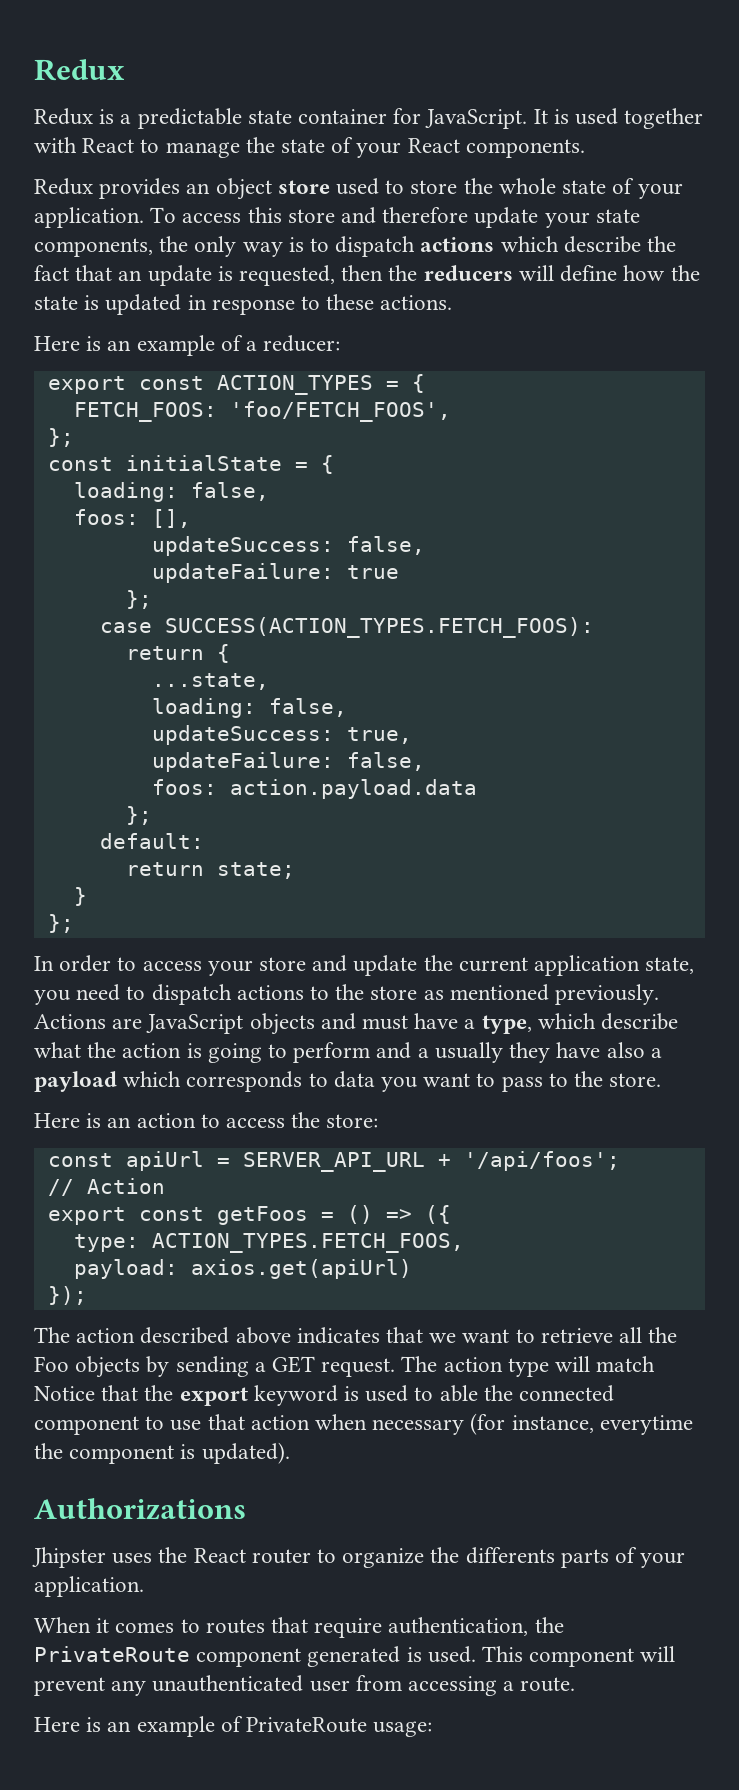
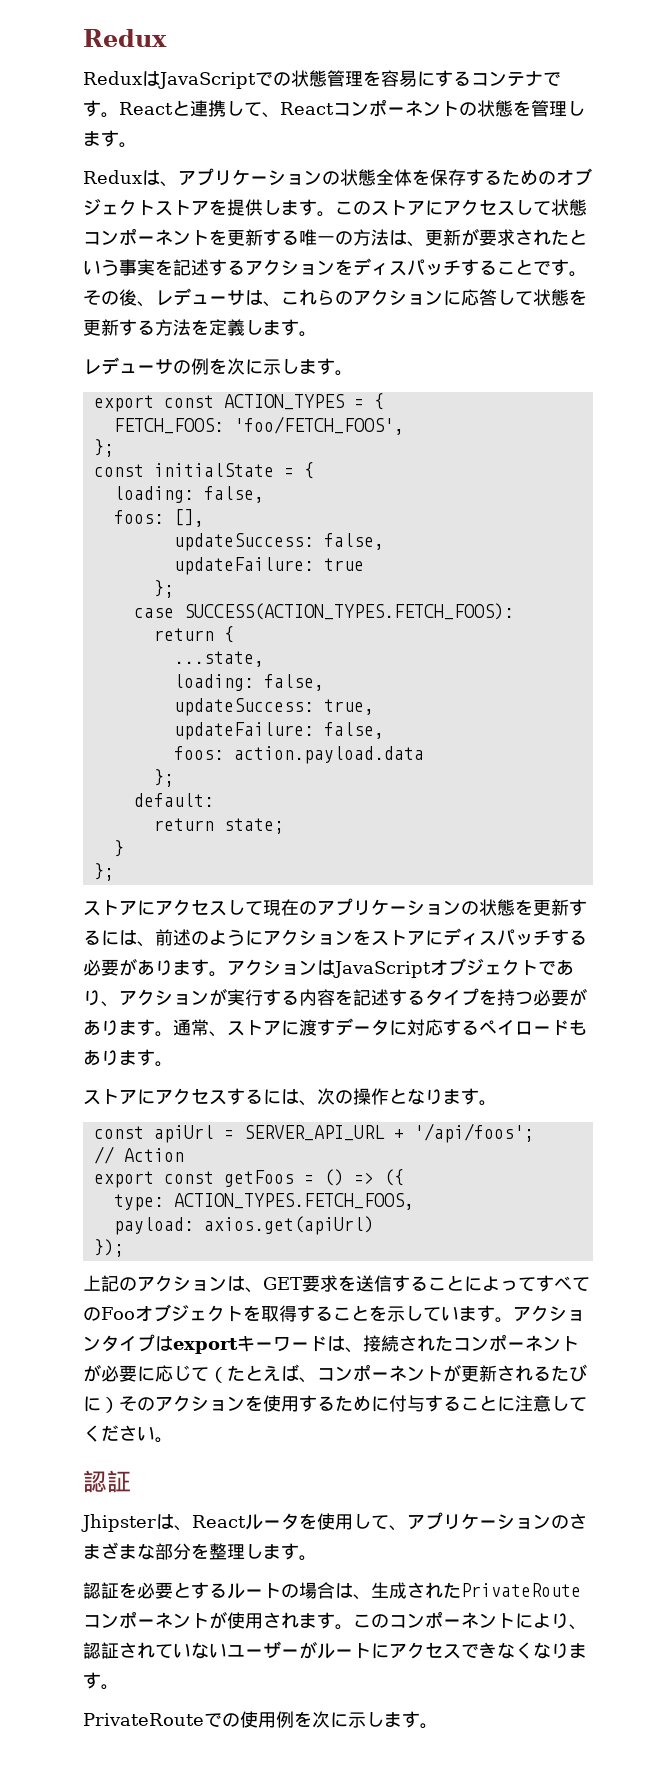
[99,108,704,129] [34,137,585,158] [34,178,683,200] [34,207,640,228] [34,236,677,257] [34,265,700,286] [34,294,453,315] [34,335,341,356] is a predictable state container for JavaScript. It is used together with React to manage the state of your React components. // Redux provides an object store used to store the whole state of your application. To access this store and therefore update your state components, the only way is to dispatch actions which describe the fact that an update is requested, then the reducers will define how the state is updated in response to these actions. // Here is an example of a reducer: -> [142,70,561,89] [83,99,585,118] [83,130,137,148] [83,168,592,187] [83,199,587,217] [83,228,587,247] [83,258,587,277] [83,288,587,307] [83,319,317,337] [83,357,353,376] はJavaScriptでの状態管理を容易にするコンテナです。Reactと連携して、Reactコンポーネントの状態を管理します。 // Reduxは、アプリケーションの状態全体を保存するためのオブジェクトストアを提供します。このストアにアクセスして状態コンポーネントを更新する唯一の方法は、更新が要求されたという事実を記述するアクションをディスパッチすることです。その後、レデューサは、これらのアクションに応答して状態を更新する方法を定義します。 // レデューサの例を次に示します。
[34,955,695,976] [34,984,660,1005] [34,1013,679,1035] [34,1042,662,1063] [34,1071,662,1092] [34,1112,379,1128] In order to access your store and update the current application state, you need to dispatch actions to the store as mentioned previously. Actions are JavaScript objects and must have a type, which describe what the action is going to perform and a usually they have also a payload which corresponds to data you want to pass to the store. // Here is an action to access the store: -> [83,898,587,916] [83,928,587,947] [83,958,574,978] [83,988,587,1007] [83,1018,587,1037] [83,1049,173,1067] [83,1088,497,1106] ストアにアクセスして現在のアプリケーションの状態を更新するには、前述のようにアクションをストアにディスパッチする必要があります。アクションはJavaScriptオブジェクトであり、アクションが実行する内容を記述するタイプを持つ必要があります。通常、ストアに渡すデータに対応するペイロードもあります。 // ストアにアクセスするには、次の操作となります。
[34,1327,678,1344] [34,1356,656,1378] [34,1385,615,1406] [34,1413,693,1435] [34,1442,290,1464] [34,1498,246,1520] [32,1547,686,1568] [34,1576,144,1597] [34,1617,564,1638] [34,1646,676,1667] [34,1675,576,1696] [34,1716,433,1737] The action described above indicates that we want to retrieve all the Foo objects by sending a GET request. The action type will match Notice that the export keyword is used to able the connected component to use that action when necessary (for instance, everytime the component is updated). // Authorizations // Jhipster uses the React router to organize the differents parts of your application. // When it comes to routes that require authentication, the PrivateRoute component generated is used. This component will prevent any unauthenticated user from accessing a route. // Here is an example of PrivateRoute usage: -> [83,1275,590,1293] [83,1304,585,1323] [83,1334,579,1354] [83,1364,587,1383] [83,1395,587,1413] [83,1425,173,1443] [83,1470,131,1493] [81,1512,587,1532] [83,1542,317,1561] [83,1582,581,1600] [83,1611,587,1630] [83,1641,587,1659] [83,1672,119,1690] [83,1711,438,1729] 上記のアクションは、GET要求を送信することによってすべてのFooオブジェクトを取得することを示しています。アクションタイプはexportキーワードは、接続されたコンポーネントが必要に応じて（たとえば、コンポーネントが更新されるたびに）そのアクションを使用するために付与することに注意してください。 // 認証 // Jhipsterは、Reactルータを使用して、アプリケーションのさまざまな部分を整理します。 // 認証を必要とするルートの場合は、生成されたPrivateRouteコンポーネントが使用されます。このコンポーネントにより、認証されていないユーザーがルートにアクセスできなくなります。 // PrivateRouteでの使用例を次に示します。

